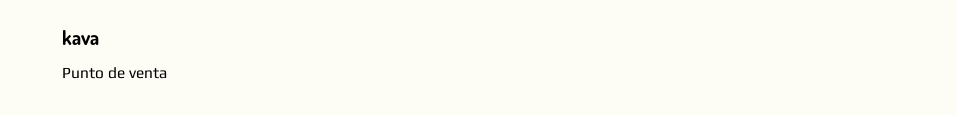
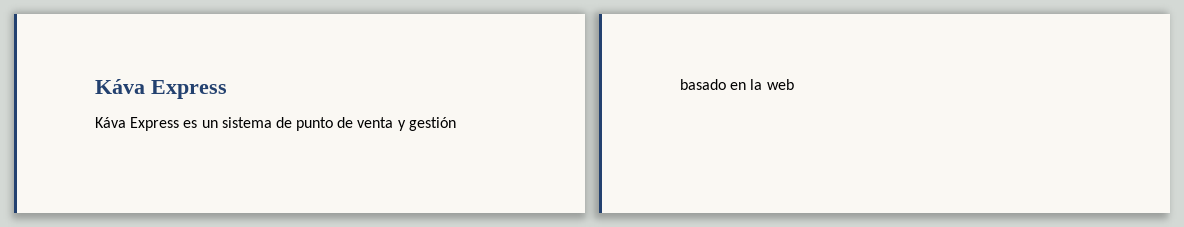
[62,30,99,45] [62,67,168,79] kava // Punto de venta -> [95,79,227,99] [95,117,456,131] [680,79,794,90] Káva Express // Káva Express es un sistema de punto de venta y gestión basado en la web

